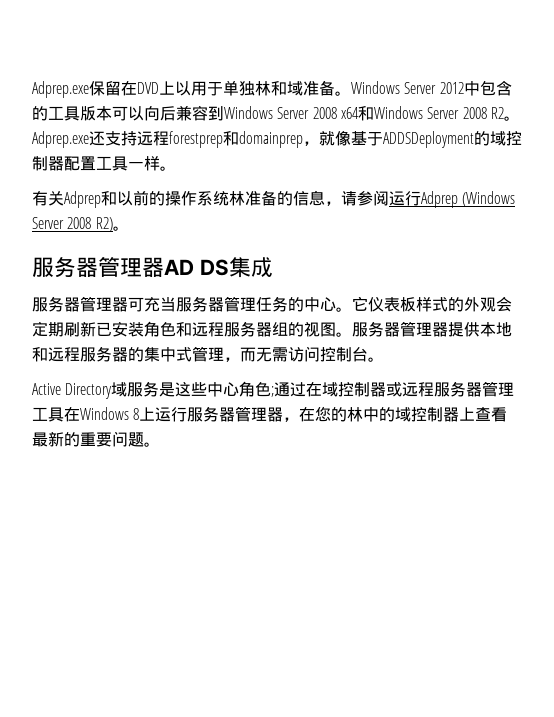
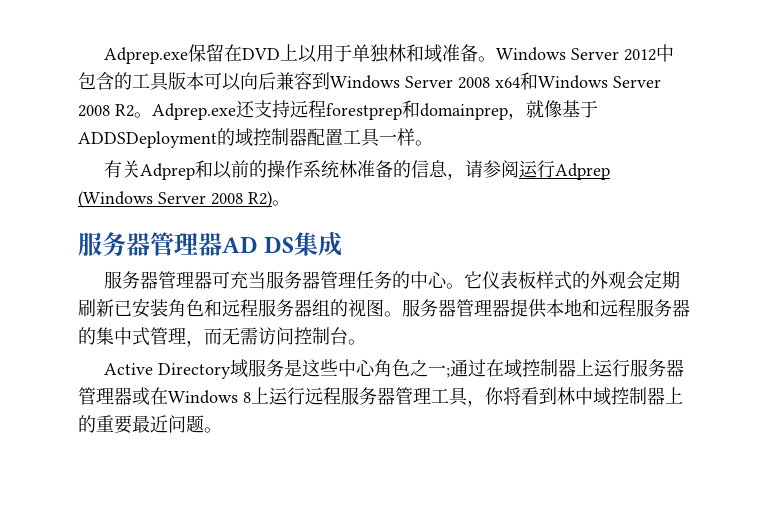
(272, 389) none -> [410,359,447,377] 之一
[386,382,403,397] 或 -> [576,359,685,377] [78,387,305,405] 上运行服务器管理器或在Windows 8上运行
[64,406,508,422] [32,431,112,447] 在Windows 8上运行服务器管理器，在您的林中的域控制器上查看最新的重要 -> [467,387,683,407] [78,415,168,434] ，你将看到林中域控制器上的重要最近

